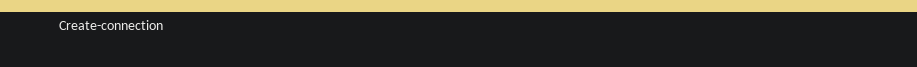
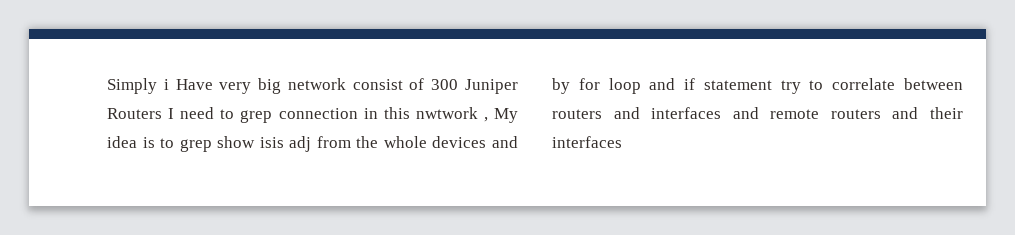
[59,20,163,30] Create-connection -> [107,78,518,94] [107,107,518,123] [107,136,518,152] [552,78,963,94] [552,107,963,119] [552,136,622,148] Simply i Have very big network consist of 300 Juniper Routers I need to grep connection in this nwtwork , My idea is to grep show isis adj from the whole devices and by for loop and if statement try to correlate between routers and interfaces and remote routers and their interfaces

